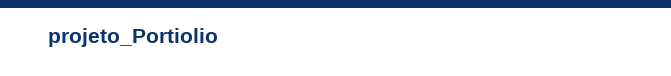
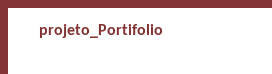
[48,28,218,47] projeto_Portiolio -> [39,24,163,38] projeto_Portifolio

